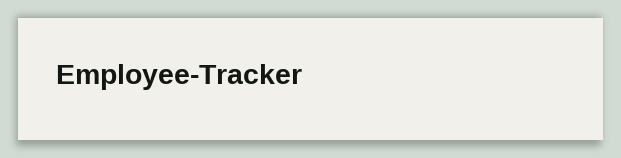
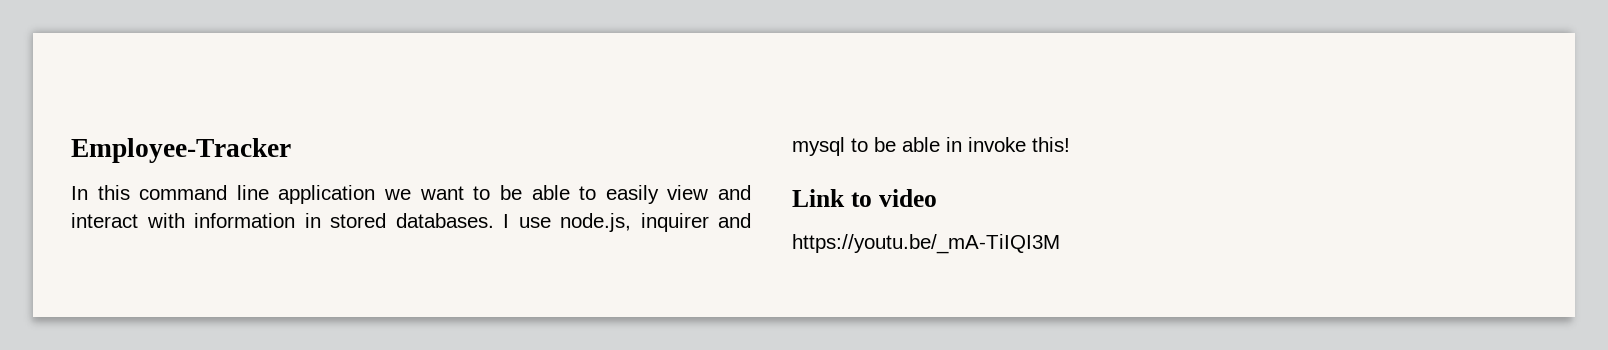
(302, 77) none -> [71,185,752,204] [71,213,751,232] [792,137,1070,156] [792,189,937,207] [792,234,1060,254] // In this command line application we want to be able to easily view and interact with information in stored databases. I use node.js, inquirer and mysql to be able in invoke this! // Link to video // https://youtu.be/_mA-TiIQI3M

